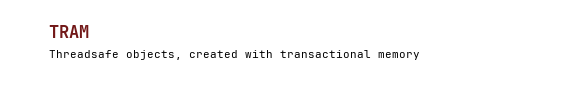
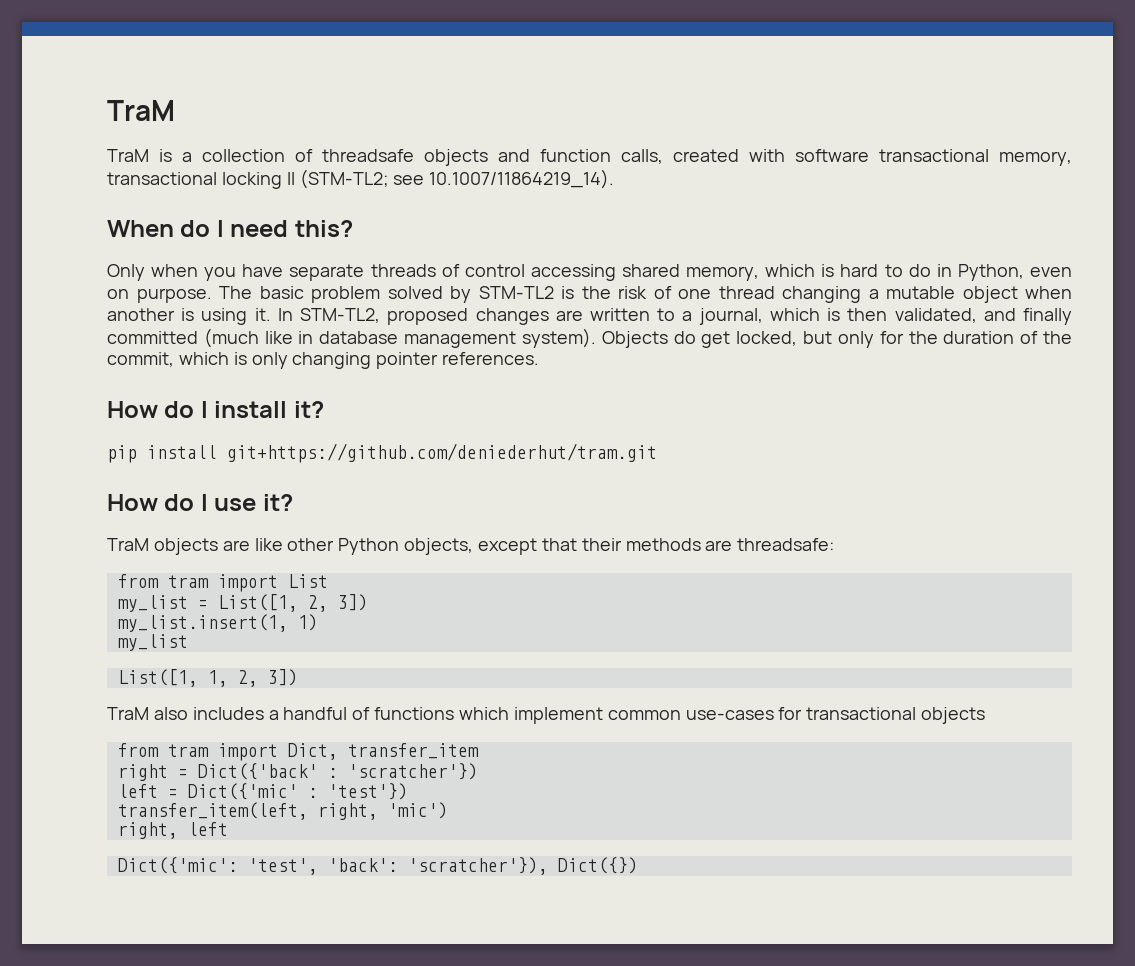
[49,25,89,38] [49,50,420,60] TRAM // Threadsafe objects, created with transactional memory -> [107,100,175,121] [107,149,1072,166] [107,169,615,189] [107,220,353,237] [107,264,1072,281] [107,286,1072,303] [107,308,1072,325] [107,328,1073,348] [107,352,540,369] [107,401,324,418] [107,443,657,463] [107,494,293,511] [107,538,835,555] [117,574,328,592] [117,594,368,612] [117,614,318,632] [117,634,188,651] [117,669,298,687] [107,707,986,724] [117,743,479,761] [117,763,478,781] [117,783,408,800] [117,802,448,820] [117,822,228,839] [117,857,638,875] TraM // TraM is a collection of threadsafe objects and function calls, created with software transactional memory, transactional locking II (STM-TL2; see 10.1007/11864219_14). // When do I need this? // Only when you have separate threads of control accessing shared memory, which is hard to do in Python, even on purpose. The basic problem solved by STM-TL2 is the risk of one thread changing a mutable object when another is using it. In STM-TL2, proposed changes are written to a journal, which is then validated, and finally committed (much like in database management system). Objects do get locked, but only for the duration of the commit, which is only changing pointer references. // How do I install it? // pip install git+https://github.com/deniederhut/tram.git // How do I use it? // TraM objects are like other Python objects, except that their methods are threadsafe: // from tram import List // my_list = List([1, 2, 3]) // my_list.insert(1, 1) // my_list // List([1, 1, 2, 3]) // TraM also includes a handful of functions which implement common use-cases for transactional objects // from tram import Dict, transfer_item // right = Dict({'back' : 'scratcher'}) // left = Dict({'mic' : 'test'}) // transfer_item(left, right, 'mic') // right, left // Dict({'mic': 'test', 'back': 'scratcher'}), Dict({})

